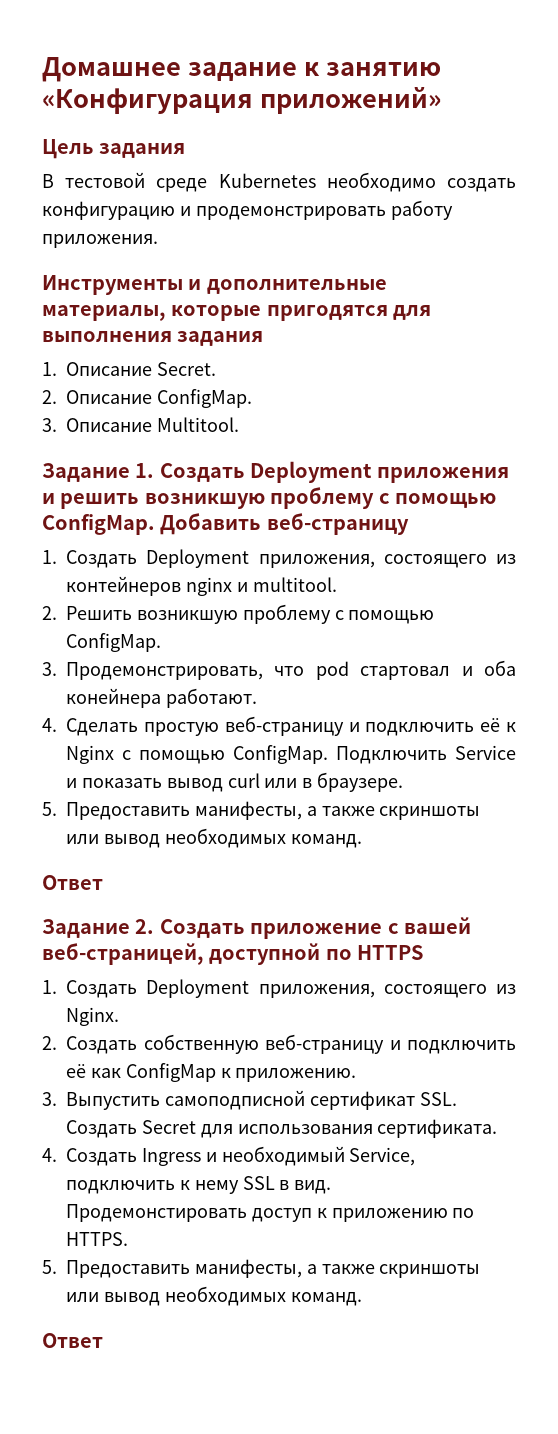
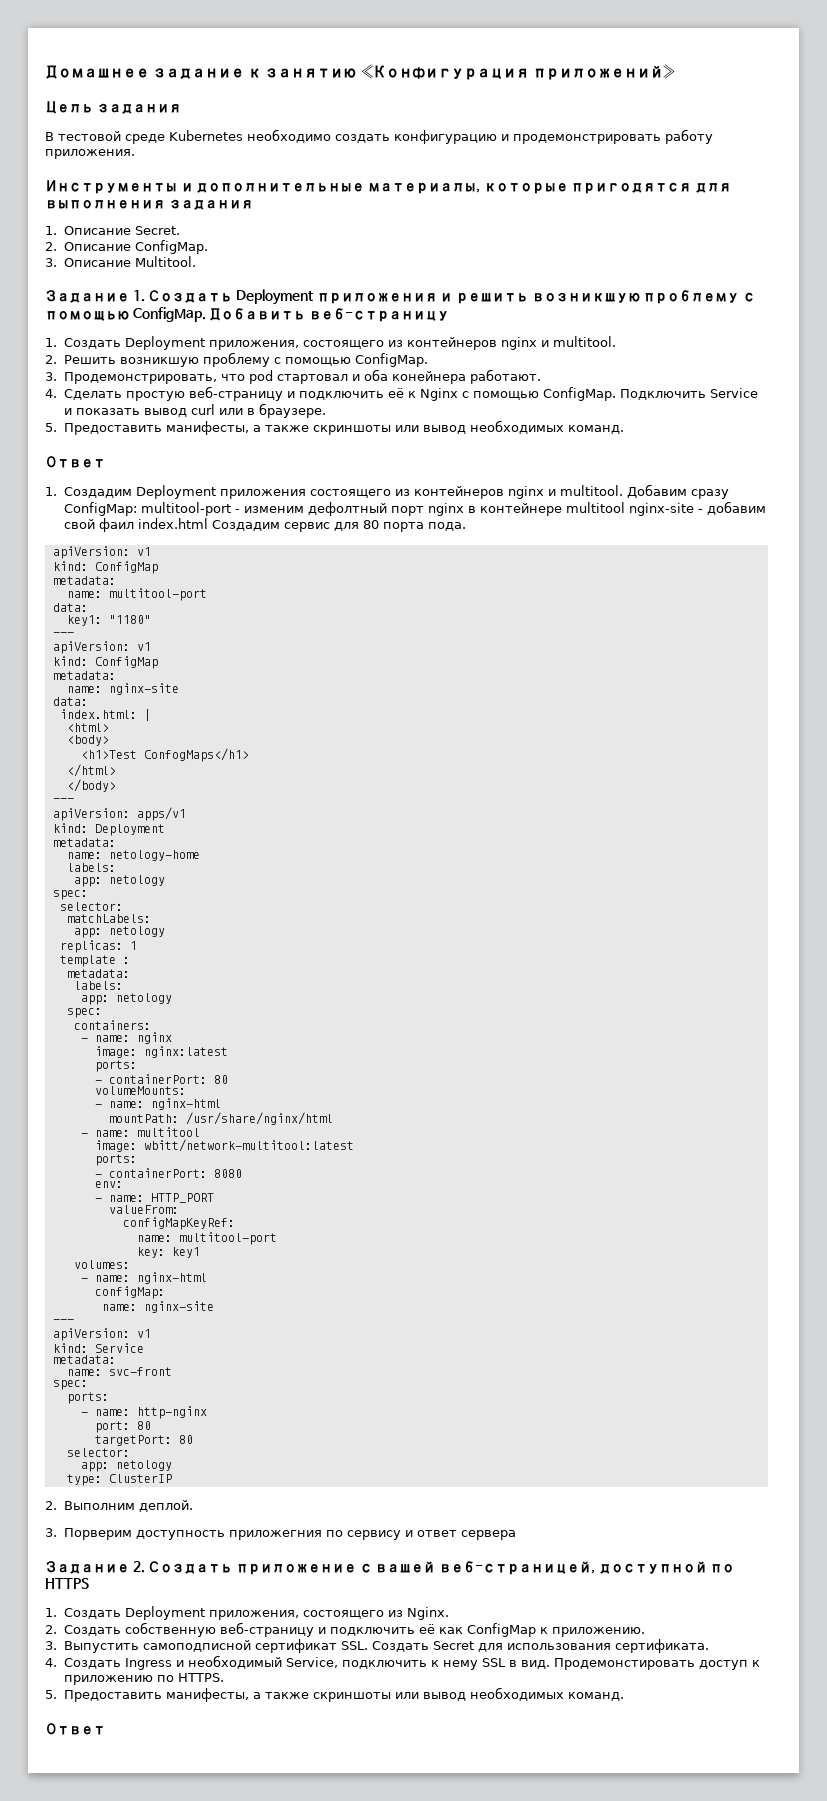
(103, 882) none -> [45,484,729,499] [63,501,766,516] [63,518,466,532] [52,546,151,559] [52,561,158,574] [52,576,116,585] [66,588,207,601] [52,603,88,612] [66,615,151,626] [52,632,74,636] [52,641,151,654] [52,656,158,669] [52,671,116,680] [66,683,179,695] [52,697,88,706] [59,709,151,721] [66,723,109,732] [66,735,109,746] [80,748,249,762] [66,764,116,777] [66,779,116,792] [52,798,74,802] [52,807,186,821] [52,823,165,836] [52,838,116,847] [66,850,200,861] [66,863,116,872] [73,875,165,887] [52,890,88,900] [59,902,123,911] [66,914,151,923] [73,926,165,938] [59,940,137,953] [59,955,130,967] [66,969,130,978] [73,981,123,990] [80,993,172,1005] [66,1008,102,1018] [73,1020,151,1030] [80,1032,172,1044] [94,1046,228,1058] [94,1060,137,1072] [94,1074,228,1084] [94,1086,186,1095] [94,1098,221,1110] [108,1112,333,1125] [80,1127,200,1137] [94,1139,354,1152] [94,1154,137,1166] [94,1168,242,1178] [94,1181,123,1188] [94,1193,214,1203] [108,1205,179,1214] [122,1217,235,1230] [136,1232,277,1245] [136,1247,200,1258] [73,1260,130,1269] [80,1272,207,1284] [94,1286,165,1299] [101,1301,214,1313] [52,1319,74,1323] [52,1328,151,1341] [52,1343,144,1353] [52,1355,116,1364] [66,1367,172,1376] [52,1380,88,1390] [66,1392,109,1404] [80,1406,207,1419] [94,1421,151,1433] [94,1435,193,1446] [66,1448,130,1457] [80,1460,172,1472] [66,1474,172,1486] [45,1500,193,1512] [45,1528,516,1540] // 1. Создадим Deployment приложения состоящего из контейнеров nginx и multitool. Добавим сразу ConfigMap: multitool-port - изменим дефолтный порт nginx в контейнере multitool nginx-site - добавим свой фаил index.html Создадим сервис для 80 порта пода. // apiVersion: v1 // kind: ConfigMap // metadata: // name: multitool-port // data: // key1: "1180" // --- // apiVersion: v1 // kind: ConfigMap // metadata: // name: nginx-site // data: // index.html: | // <html> // <body> // <h1>Test ConfogMaps</h1> // </html> // </body> // --- // apiVersion: apps/v1 // kind: Deployment // metadata: // name: netology-home // labels: // app: netology // spec: // selector: // matchLabels: // app: netology // replicas: 1 // template : // metadata: // labels: // app: netology // spec: // containers: // - name: nginx // image: nginx:latest // ports: // - containerPort: 80 // volumeMounts: // - name: nginx-html // mountPath: /usr/share/nginx/html // - name: multitool // image: wbitt/network-multitool:latest // ports: // - containerPort: 8080 // env: // - name: HTTP_PORT // valueFrom: // configMapKeyRef: // name: multitool-port // key: key1 // volumes: // - name: nginx-html // configMap: // name: nginx-site // --- // apiVersion: v1 // kind: Service // metadata: // name: svc-front // spec: // ports: // - name: http-nginx // port: 80 // targetPort: 80 // selector: // app: netology // type: ClusterIP // 2. Выполним деплой. // 3. Порверим доступность приложегния по сервису и ответ сервера

